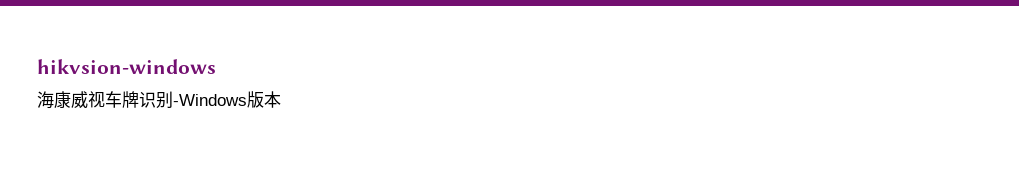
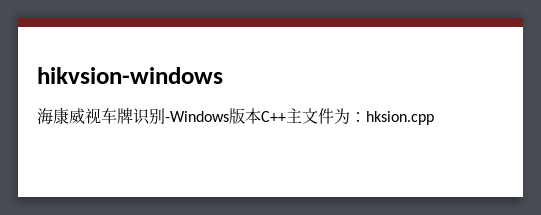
(281, 99) none -> [261,108,434,125] C++主文件为：hksion.cpp

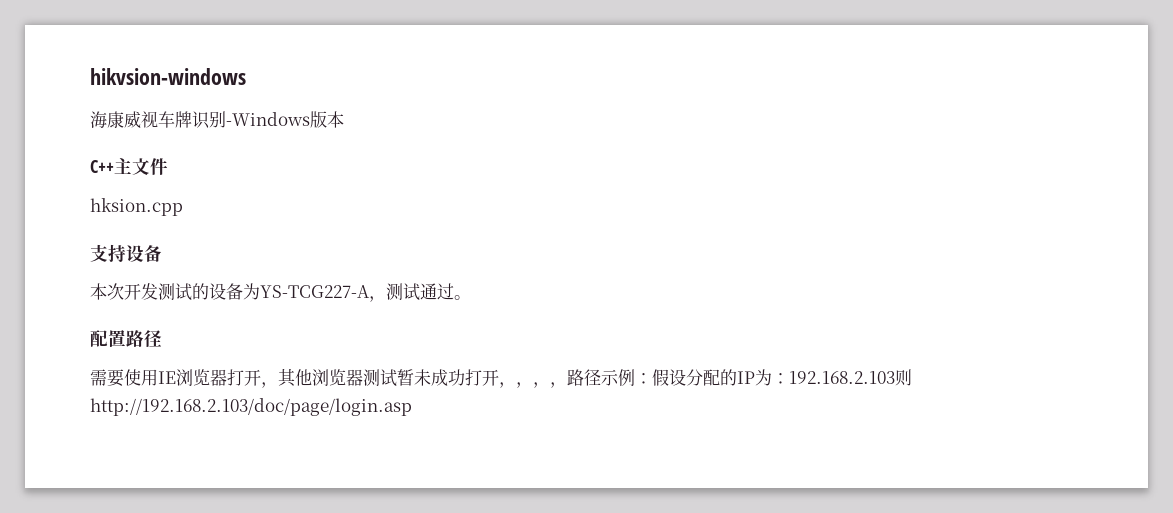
(261, 116) none -> (344, 119) //
[334,108,434,125] 为：hksion.cpp -> [90,198,183,216] [90,244,162,262] [90,283,471,302] [90,330,162,347] [90,368,912,388] [90,398,412,416] // hksion.cpp // 支持设备 // 本次开发测试的设备为YS-TCG227-A，测试通过。 // 配置路径 // 需要使用IE浏览器打开，其他浏览器测试暂未成功打开，，，，路径示例：假设分配的IP为：192.168.2.103则http://192.168.2.103/doc/page/login.asp

